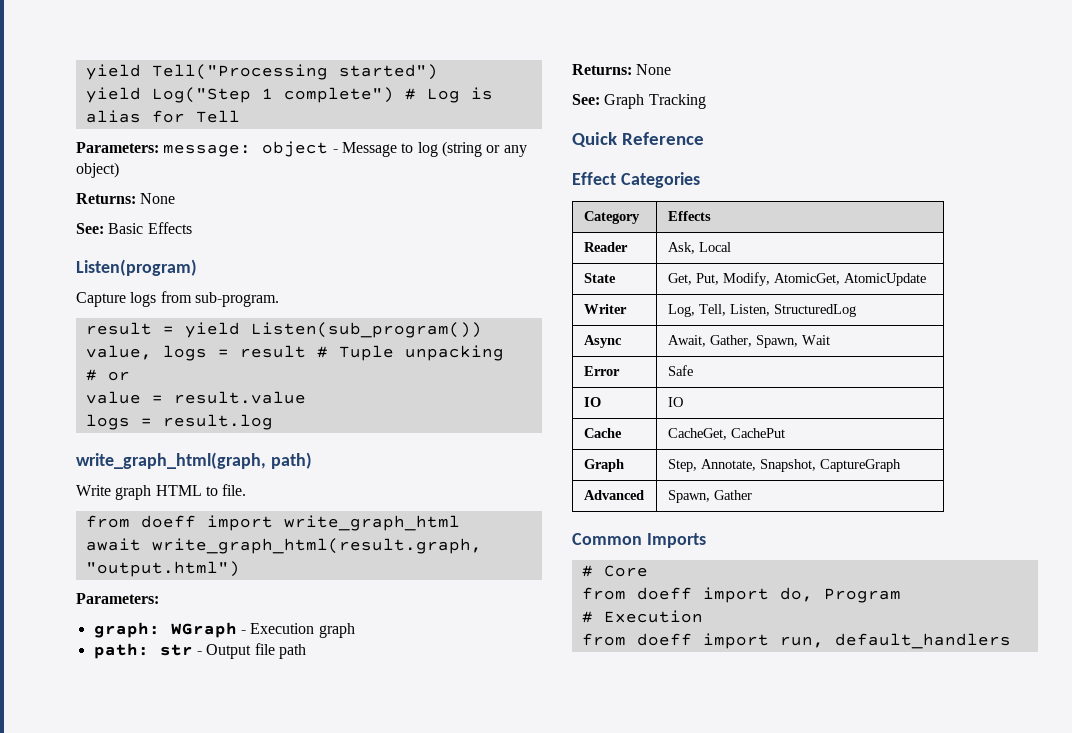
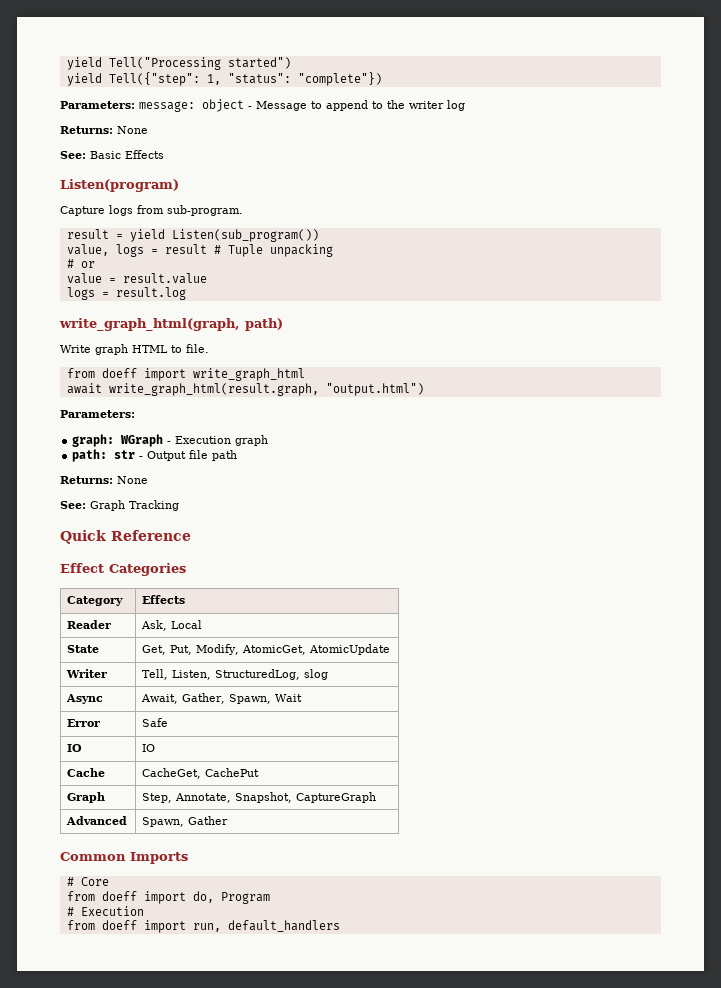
[151,87,493,103] [85,110,240,123] Log("Step 1 complete") # Log is alias for Tell -> [108,72,382,86] Tell({"step": 1, "status": "complete"})
[417,141,527,157] [76,162,119,178] log (string or any object) -> [326,100,465,111] append to the writer log
[667,304,695,317] Log, -> (108, 673) none
[773,304,856,317] StructuredLog -> [215,669,329,680] StructuredLog, slog

